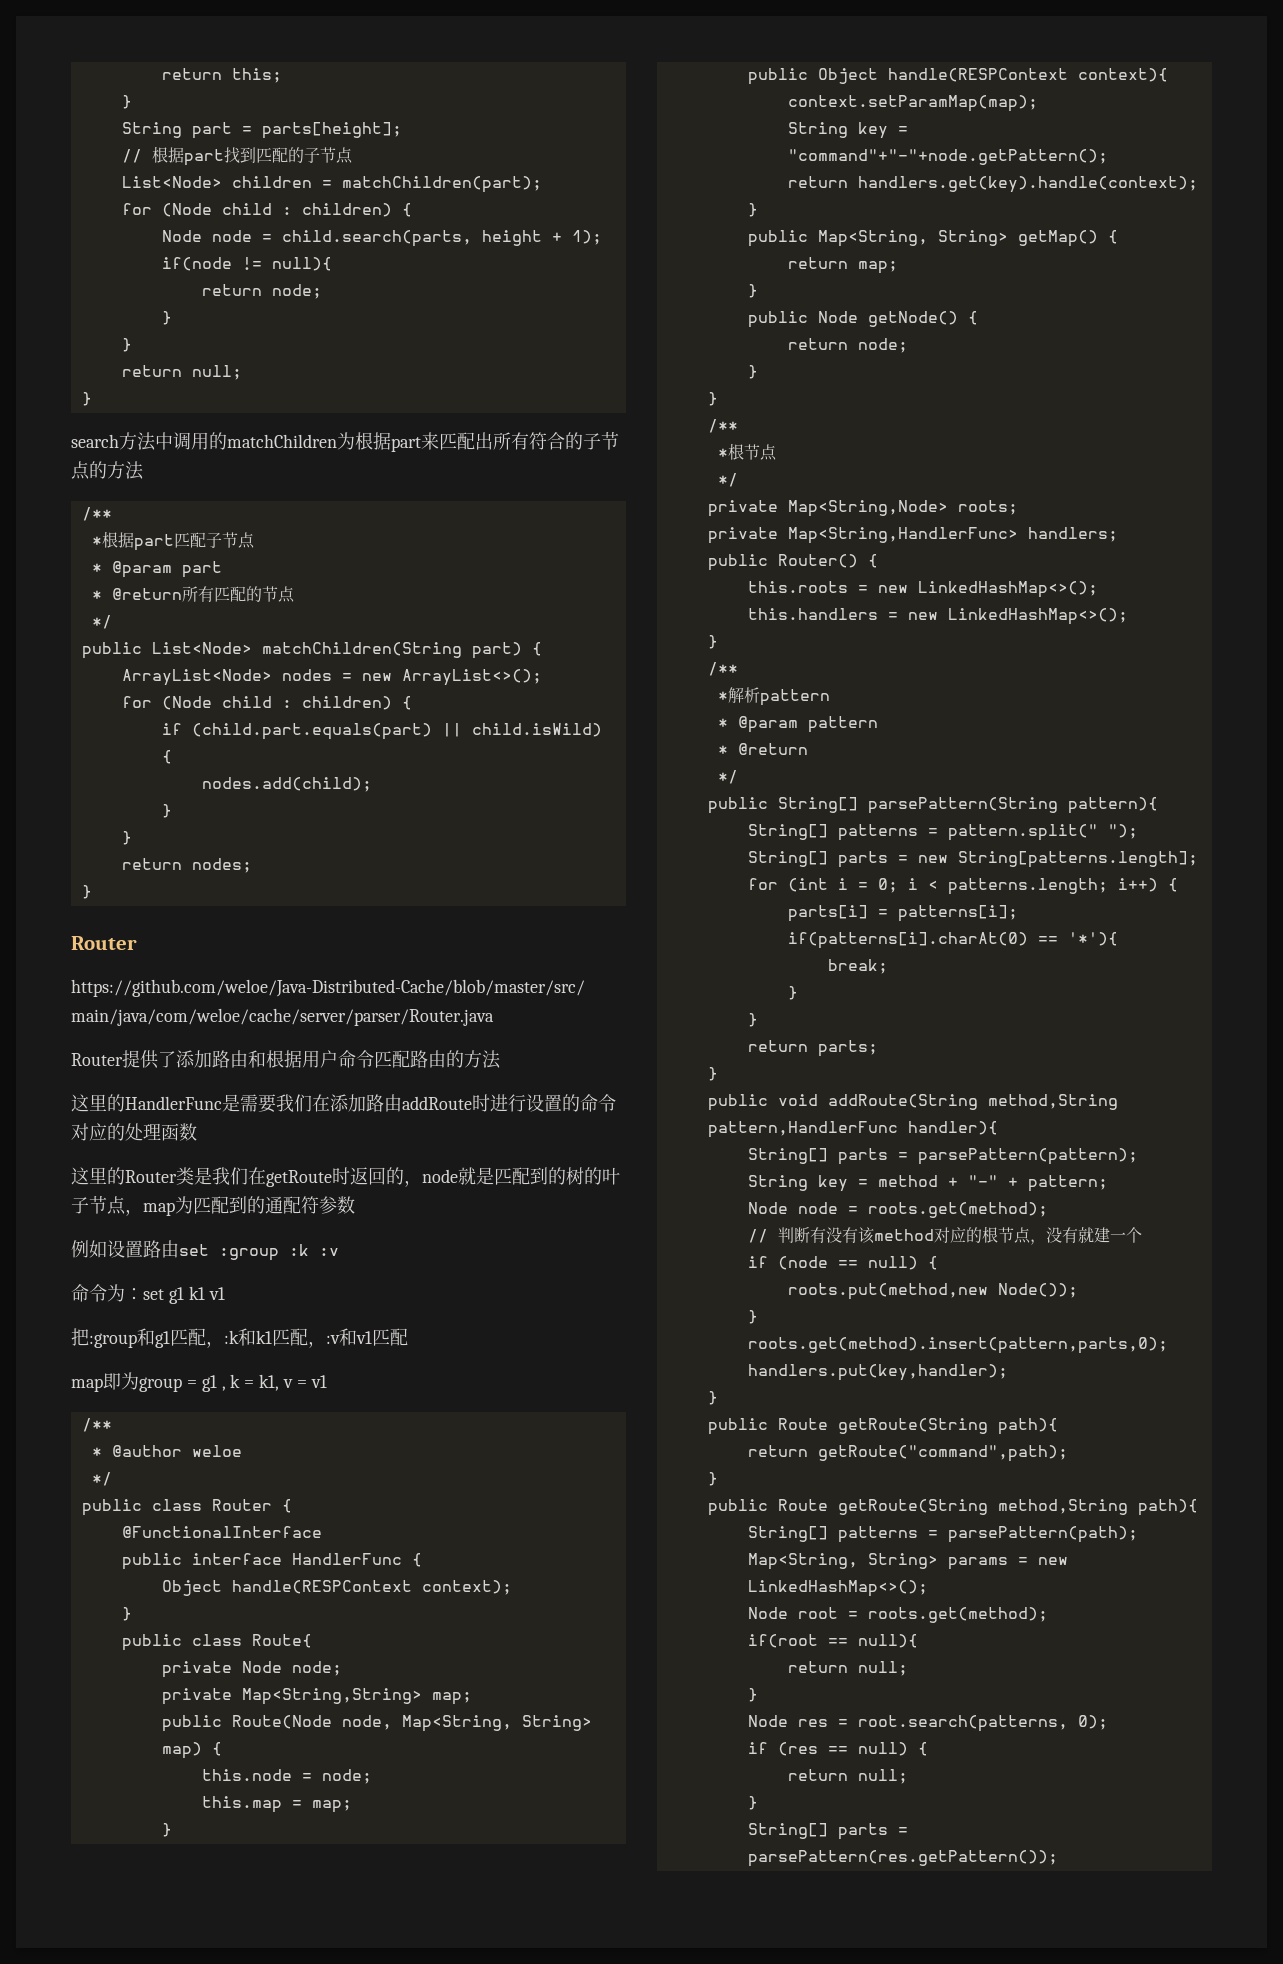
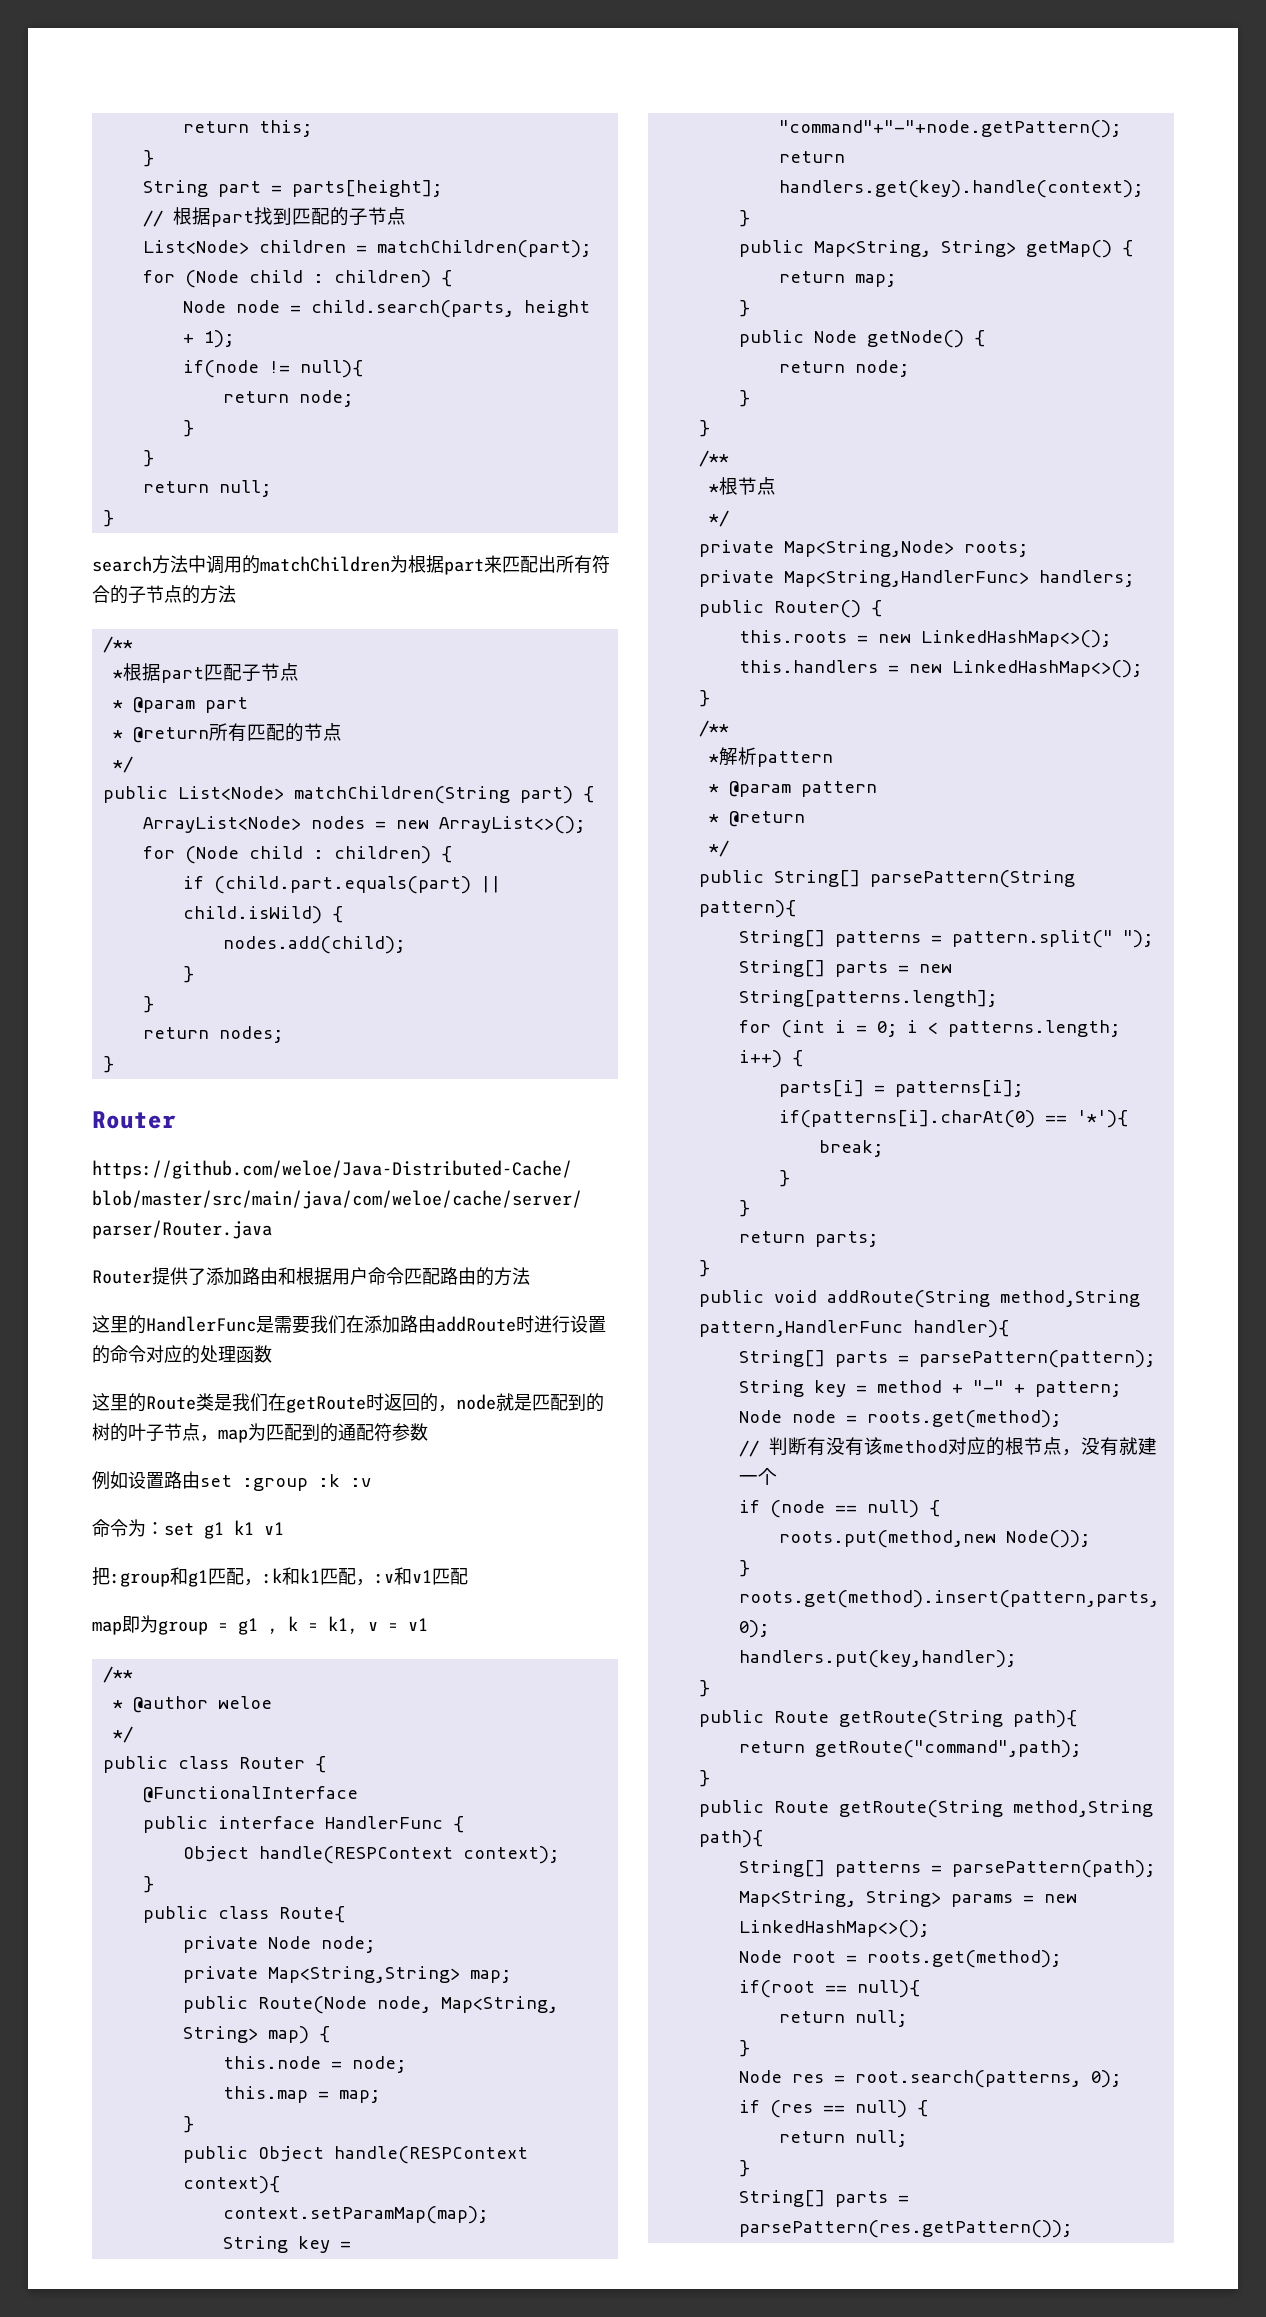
[125,1170,177,1183] Router -> [146,1396,196,1410] Route

